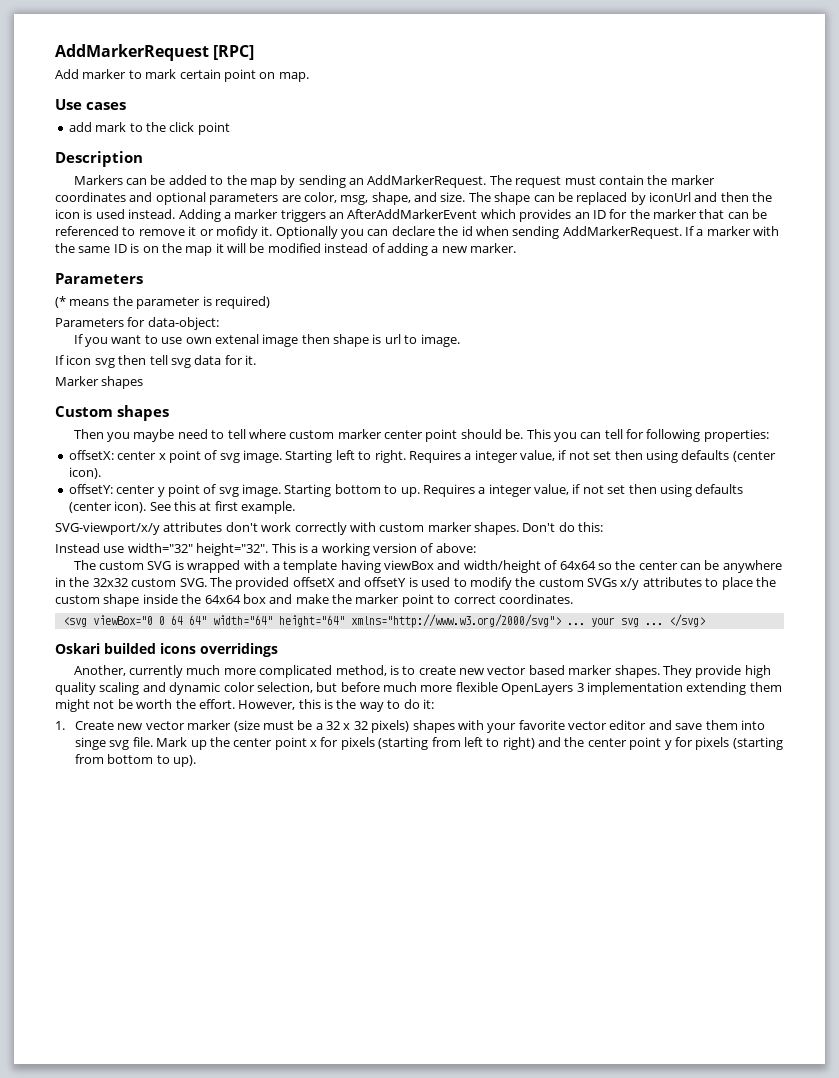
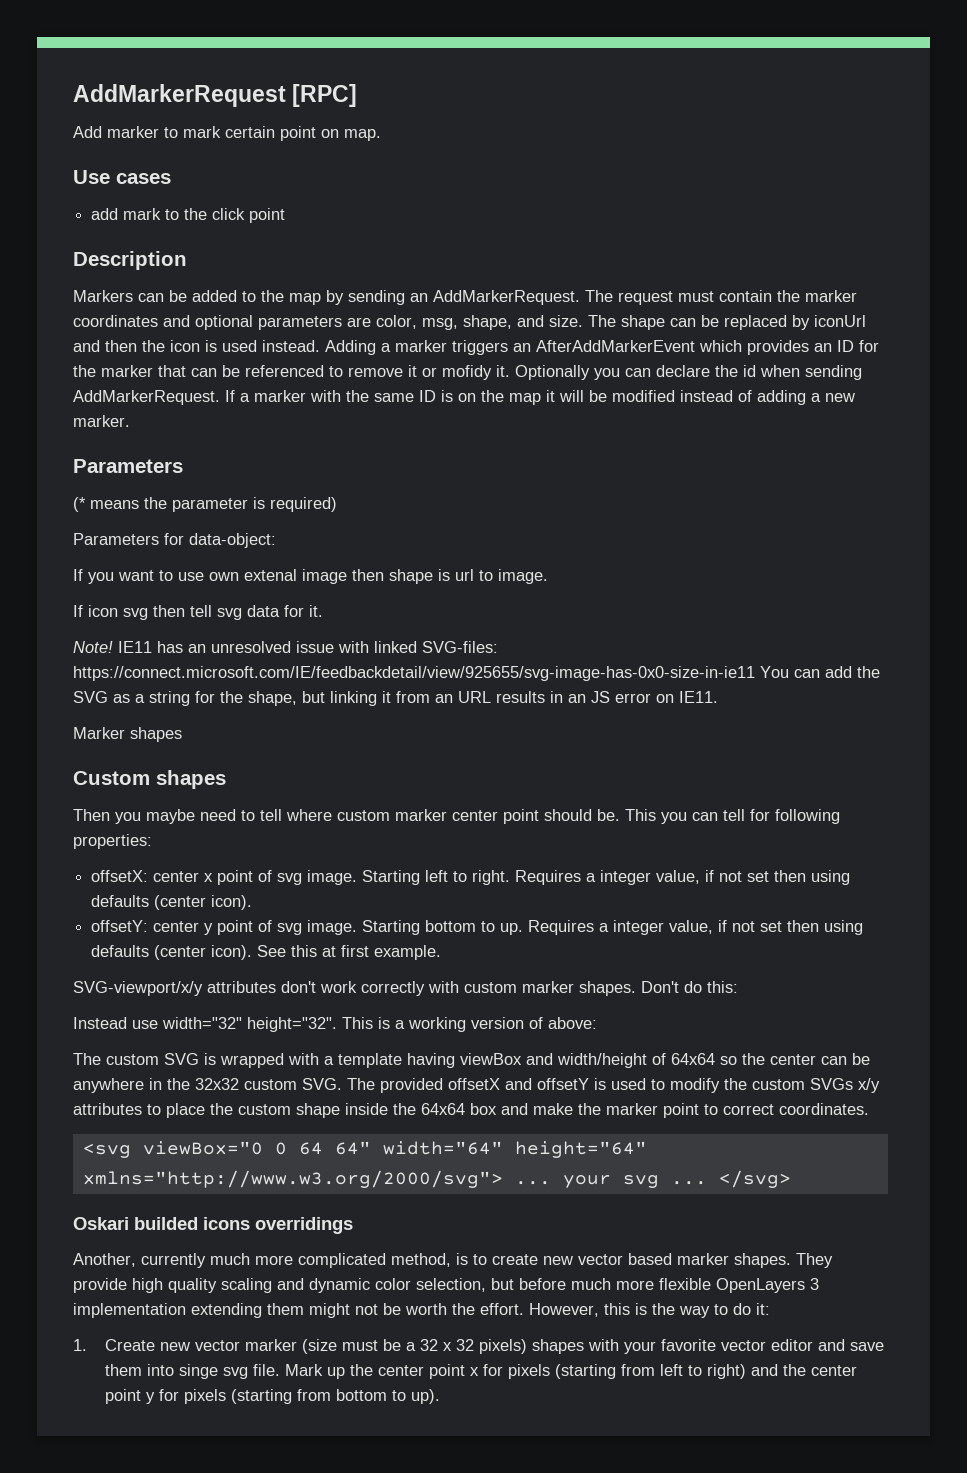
(256, 360) none -> [73,641,498,653] [73,666,880,681] [73,691,718,706] // Note! IE11 has an unresolved issue with linked SVG-files: https://connect.microsoft.com/IE/feedbackdetail/view/925655/svg-image-has-0x0-size-in-ie11 You can add the SVG as a string for the shape, but linking it from an URL results in an JS error on IE11.

